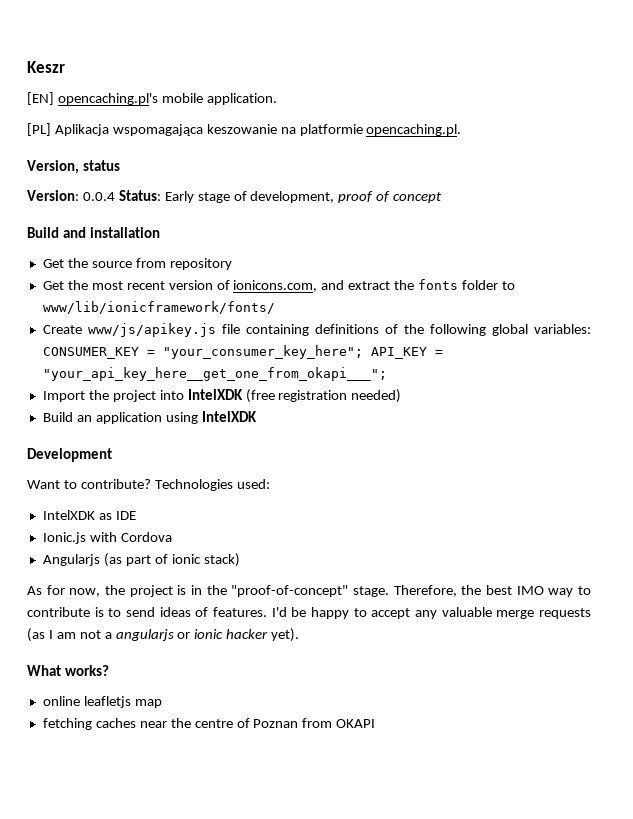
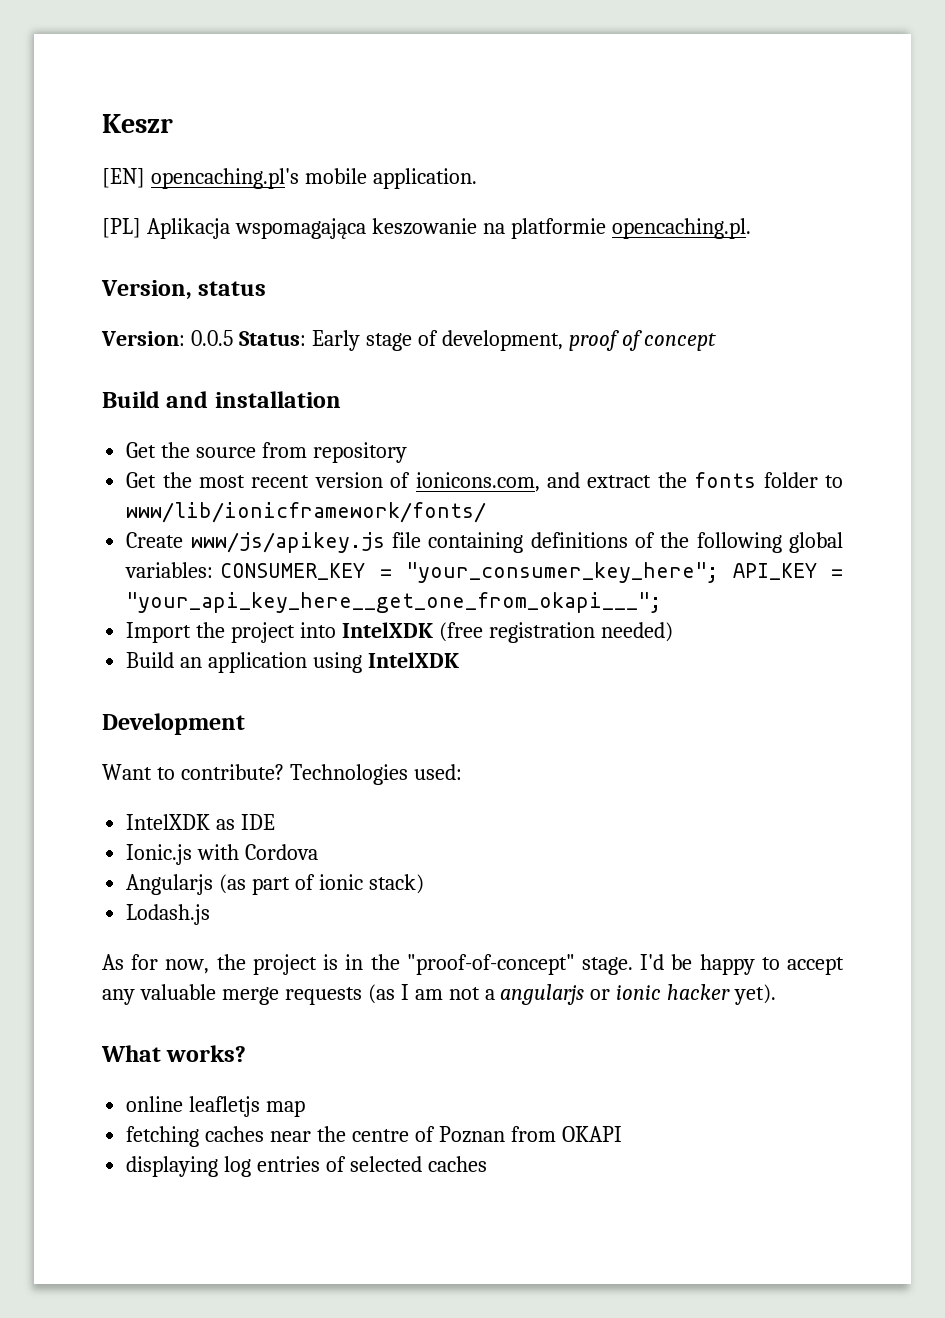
[82,192,115,201] 0.0.4 -> [190,330,233,346] 0.0.5
(240, 560) none -> [126,904,211,925] // Lodash.js
[393,585,591,597] [27,607,267,617] Therefore, the best IMO way to contribute is to send ideas of features. -> (633, 966) none
(376, 723) none -> [126,1156,487,1177] // displaying log entries of selected caches

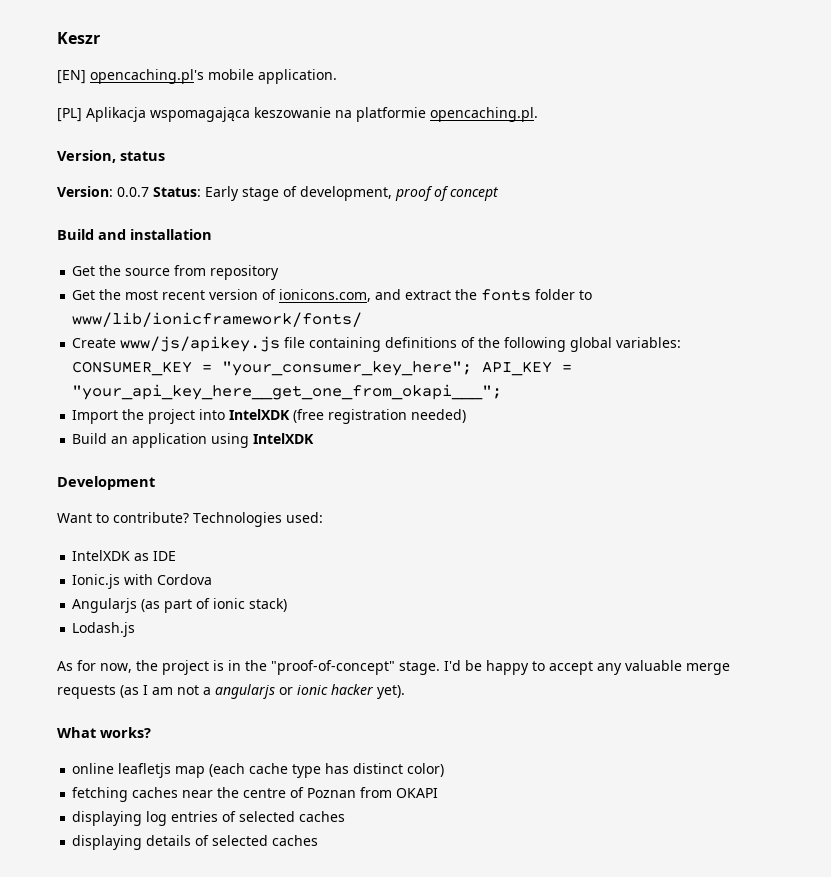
[190,330,233,346] 0.0.5 -> [117,187,149,197] 0.0.7
(306, 1108) none -> [209,763,445,778] (each cache type has distinct color)
(487, 1164) none -> [72,835,319,850] // displaying details of selected caches

